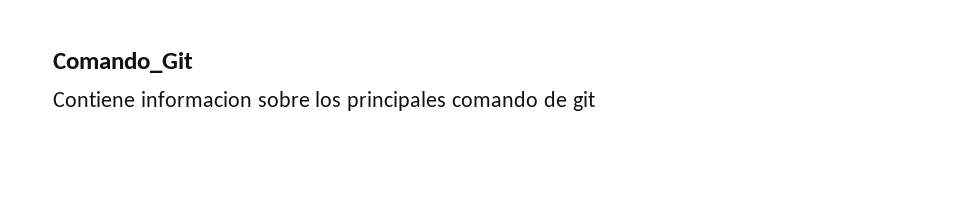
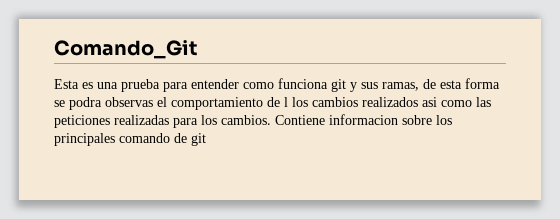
(193, 62) none -> [54,78,500,92] [54,97,491,110] [54,115,271,128] Esta es una prueba para entender como funciona git y sus ramas, de esta forma se podra observas el comportamiento de l los cambios realizados asi como las peticiones realizadas para los cambios.

